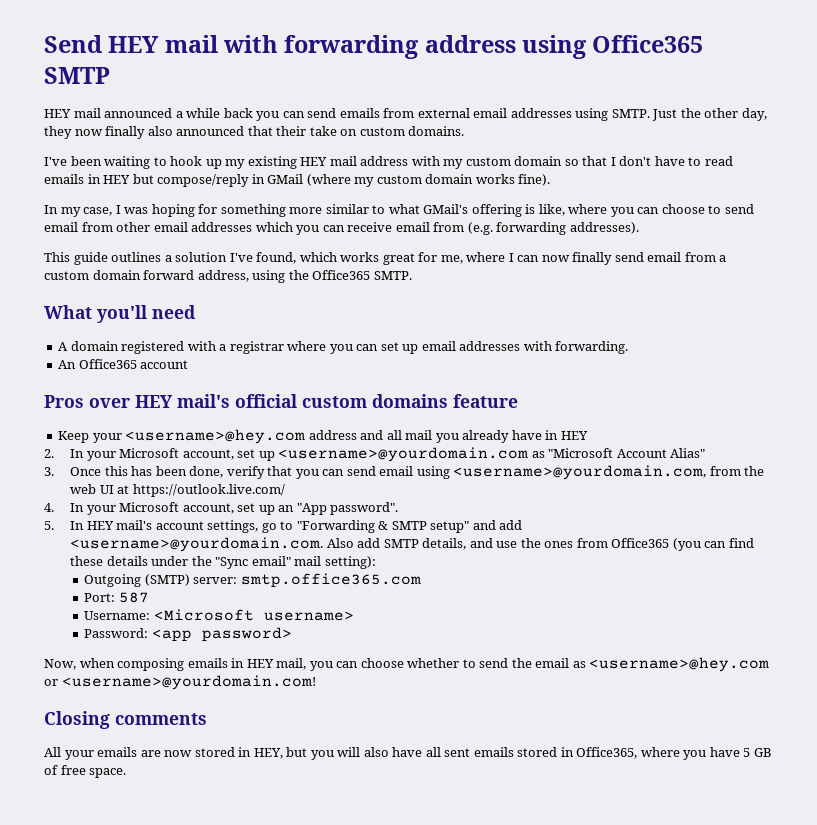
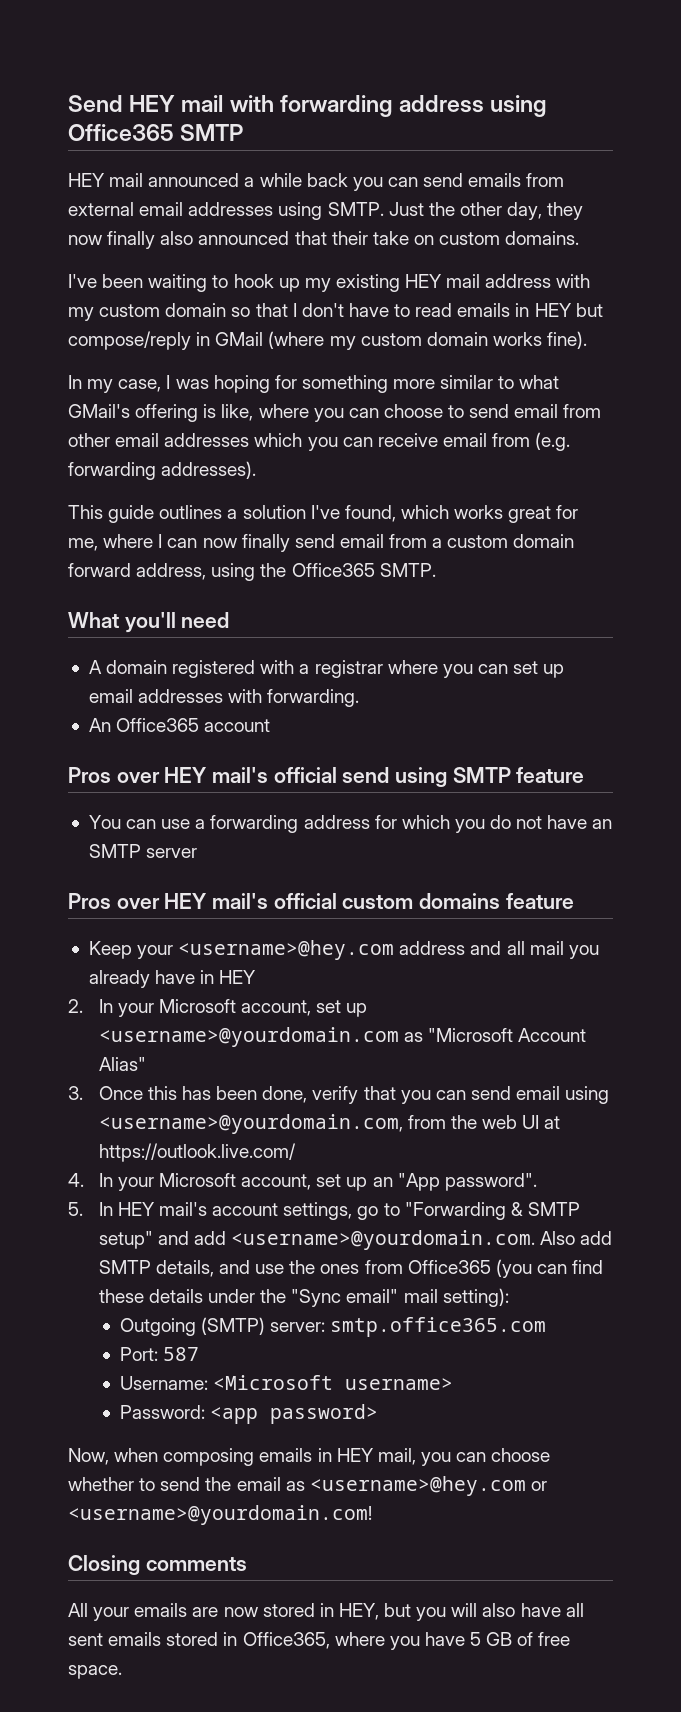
(189, 364) none -> [68,767,585,787] [88,815,613,833] [88,844,198,858] // Pros over HEY mail's official send using SMTP feature // You can use a forwarding address for which you do not have an SMTP server

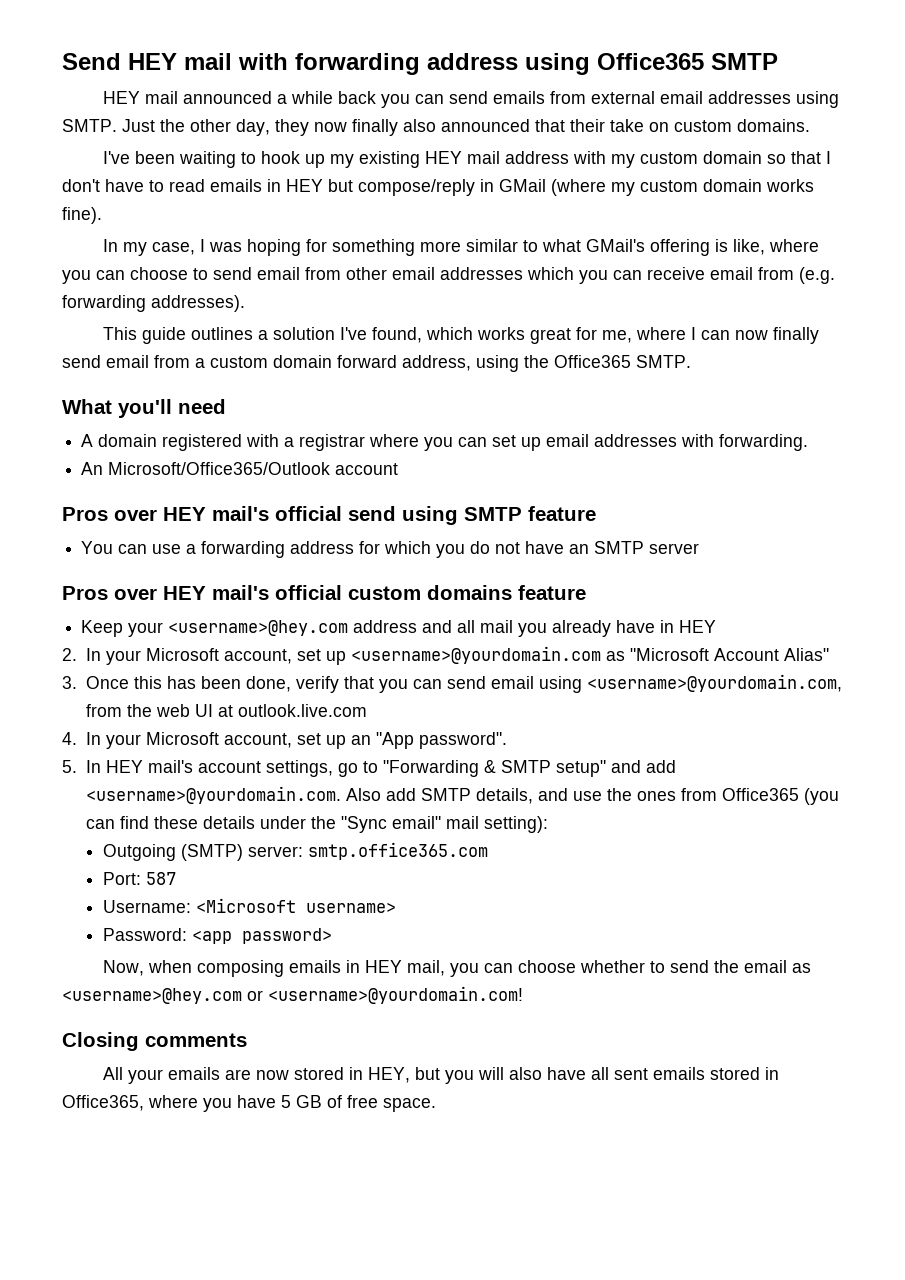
[116,718,200,732] Office365 -> [108,462,331,475] Microsoft/Office365/Outlook
[98,1143,296,1162] https://outlook.live.com/ -> [237,704,367,717] outlook.live.com

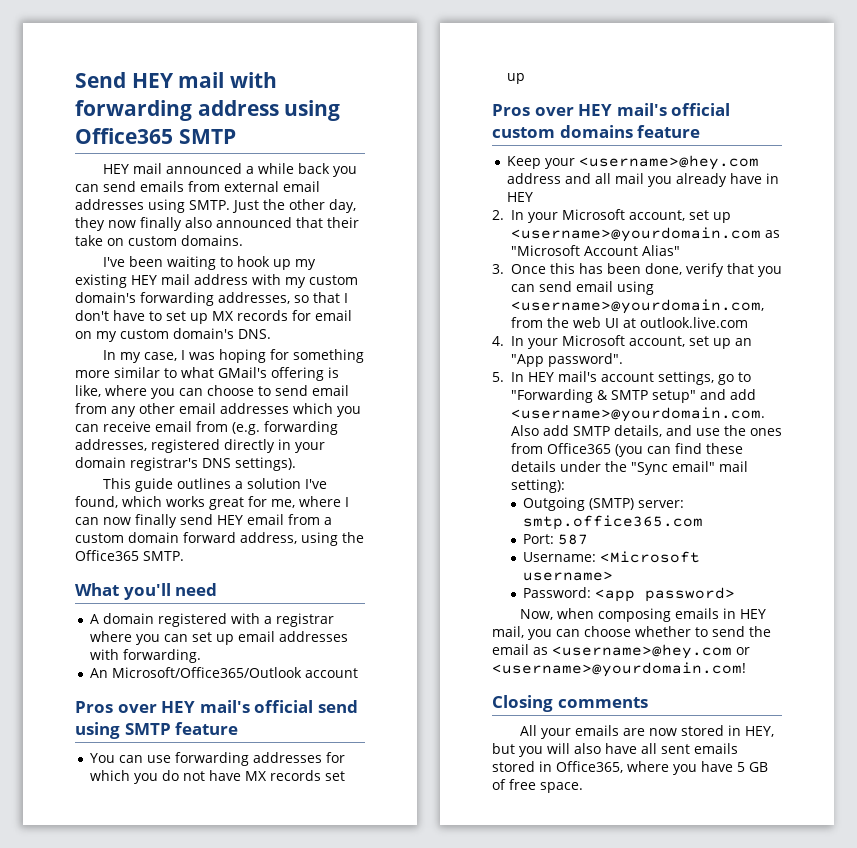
[702,151,762,164] domain -> [75,292,290,306] domain's forwarding addresses,
[169,179,814,196] [62,207,102,224] read emails in HEY but compose/reply in GMail (where my custom domain works fine). -> [166,310,352,324] [75,328,271,342] set up MX records for email on my custom domain's DNS.
(341, 273) none -> [111,406,136,417] any
[151,295,245,312] addresses). -> [75,439,325,453] [75,457,296,471] addresses, registered directly in your domain registrar's DNS settings).
(101, 361) none -> [217,515,243,525] HEY
[186,541,355,558] a forwarding address -> [174,752,322,766] forwarding addresses
[569,541,700,554] an SMTP server -> [244,770,345,781] [506,73,525,84] MX records set up

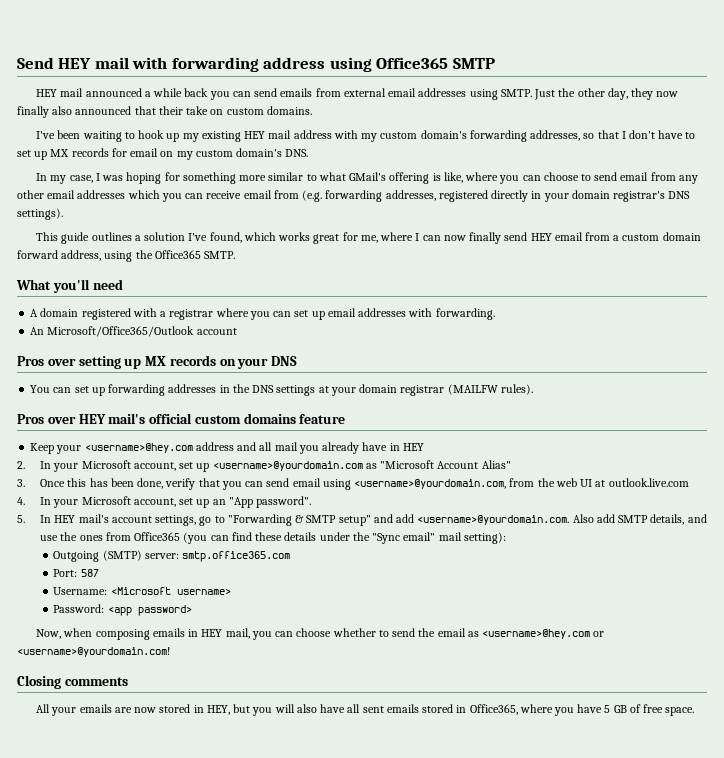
[161,700,358,713] [75,722,239,739] [89,752,345,766] [89,770,345,784] [506,73,525,84] HEY mail's official send using SMTP feature // You can use forwarding addresses for which you do not have MX records set up -> [78,355,298,369] [30,384,533,396] setting up MX records on your DNS // You can set up forwarding addresses in the DNS settings at your domain registrar (MAILFW rules).

